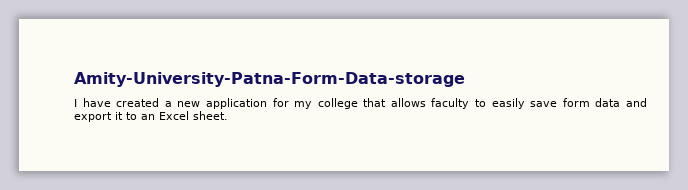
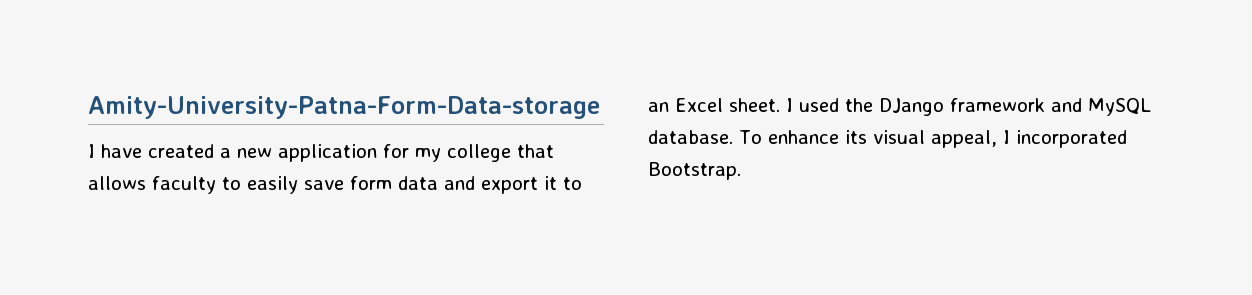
(228, 115) none -> [786,98,1151,116] [648,130,1127,148] [648,162,741,180] I used the DJango framework and MySQL database. To enhance its visual appeal, I incorporated Bootstrap.

